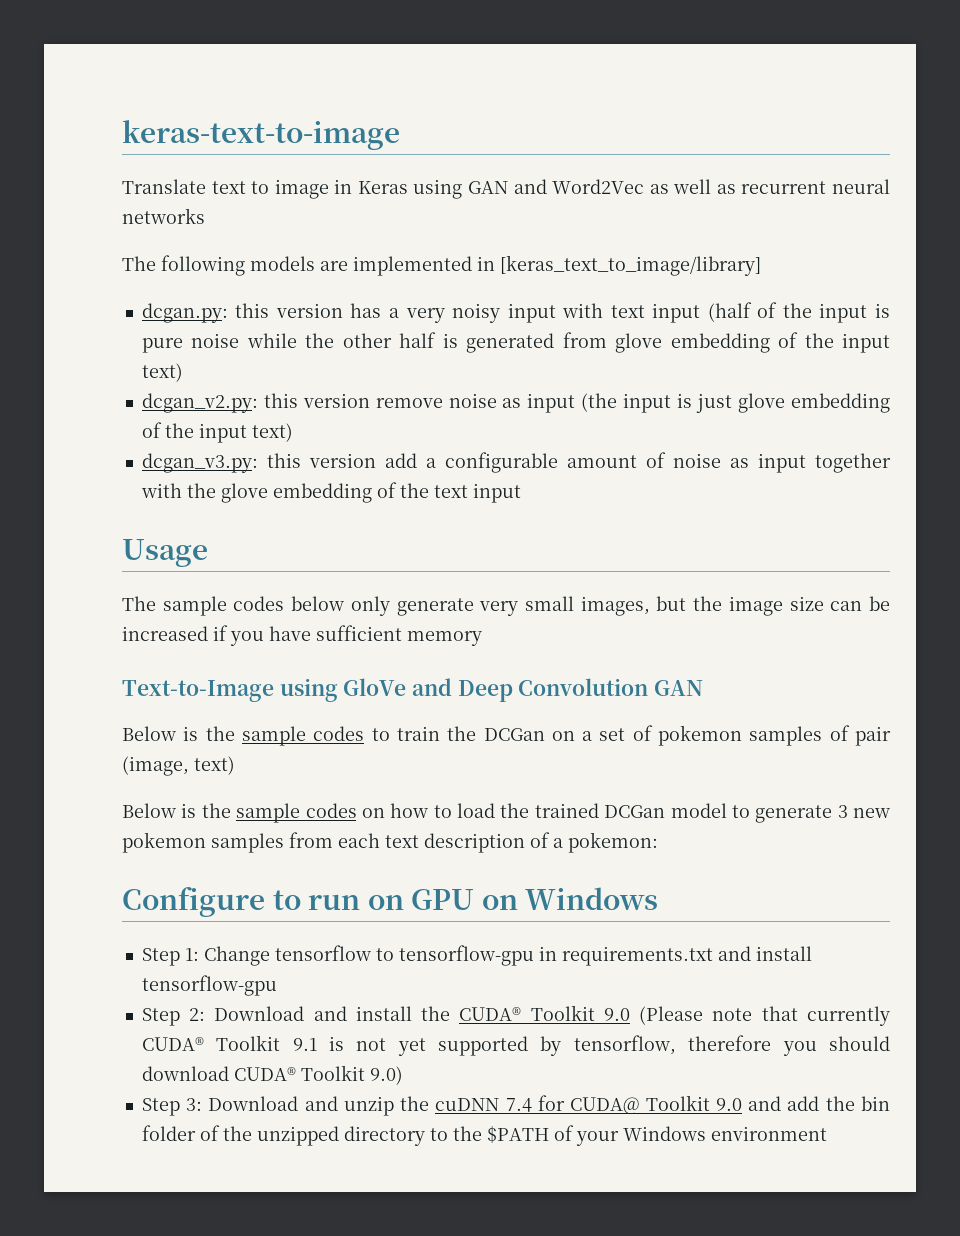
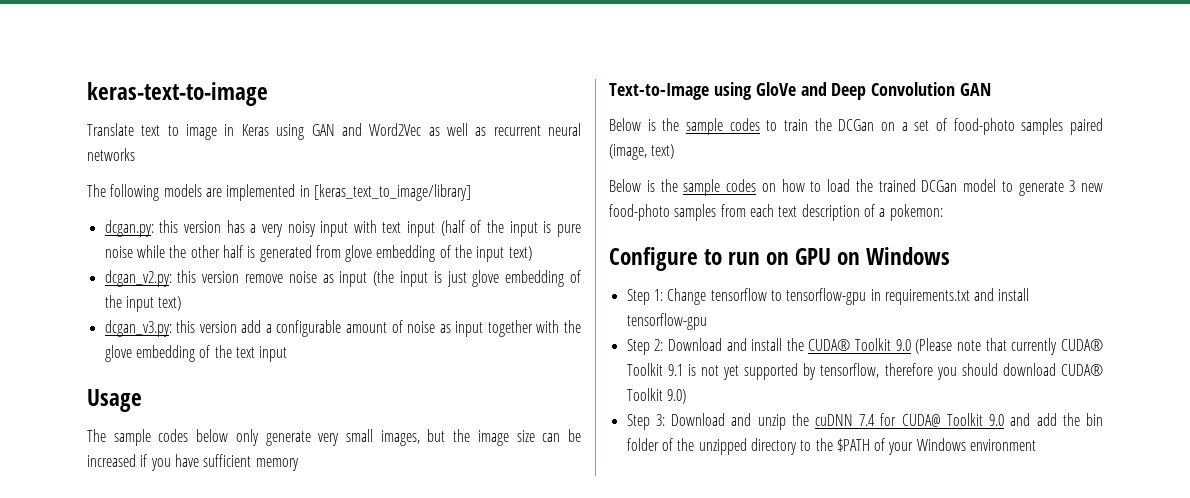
[658,725,891,746] pokemon samples of pair -> [953,118,1103,135] food-photo samples paired
[122,832,206,853] pokemon -> [609,204,670,221] food-photo

